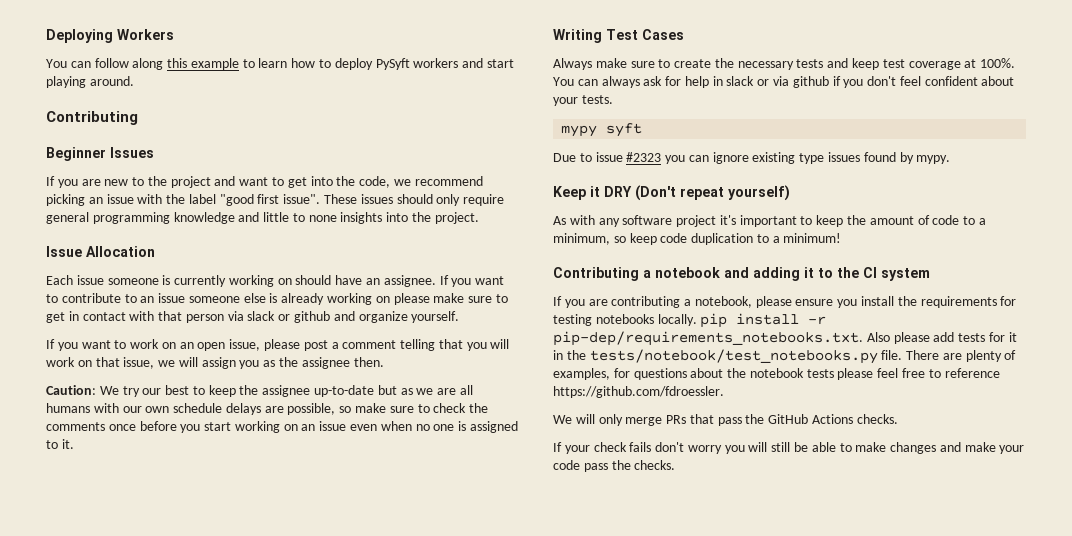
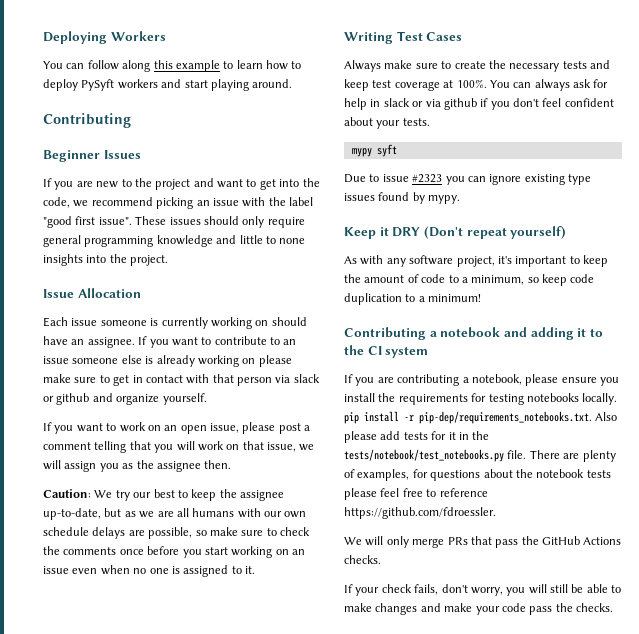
[314,385,375,397] up-to-date -> [43,508,101,520] up-to-date,
[676,215,717,227] project -> [456,256,495,267] project,
[629,442,722,454] fails don't worry -> [414,584,503,596] fails, don't worry,

